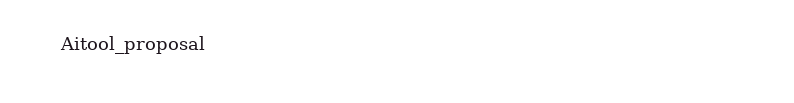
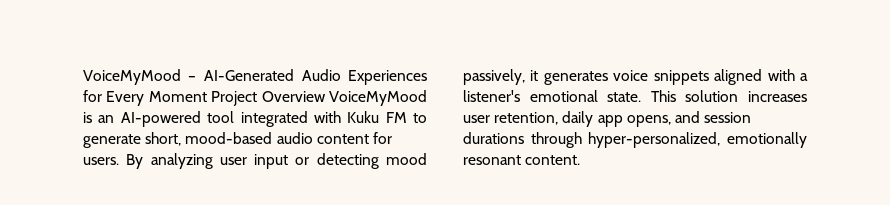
[60,36,205,54] Aitool_proposal -> [83,69,427,85] [83,90,428,106] [83,111,427,127] [83,132,392,148] [83,153,427,169] [463,69,808,85] [463,90,807,102] [463,111,752,127] [463,132,807,148] [463,155,581,165] VoiceMyMood – AI-Generated Audio Experiences for Every Moment Project Overview VoiceMyMood is an AI-powered tool integrated with Kuku FM to generate short, mood-based audio content for users. By analyzing user input or detecting mood passively, it generates voice snippets aligned with a listener's emotional state. This solution increases user retention, daily app opens, and session durations through hyper-personalized, emotionally resonant content.

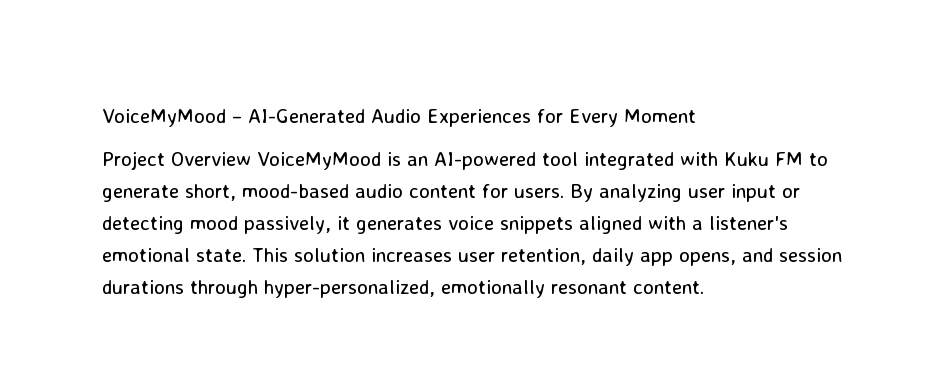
(207, 96) none -> (696, 116) //

